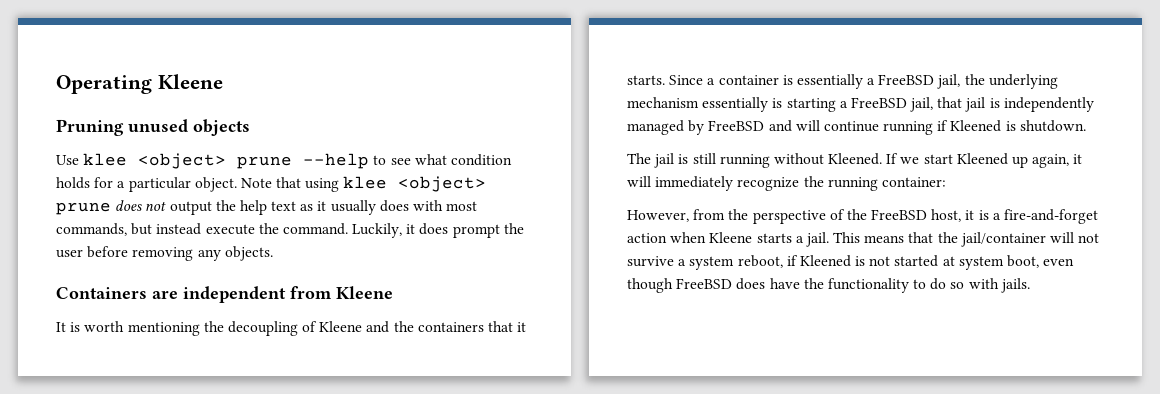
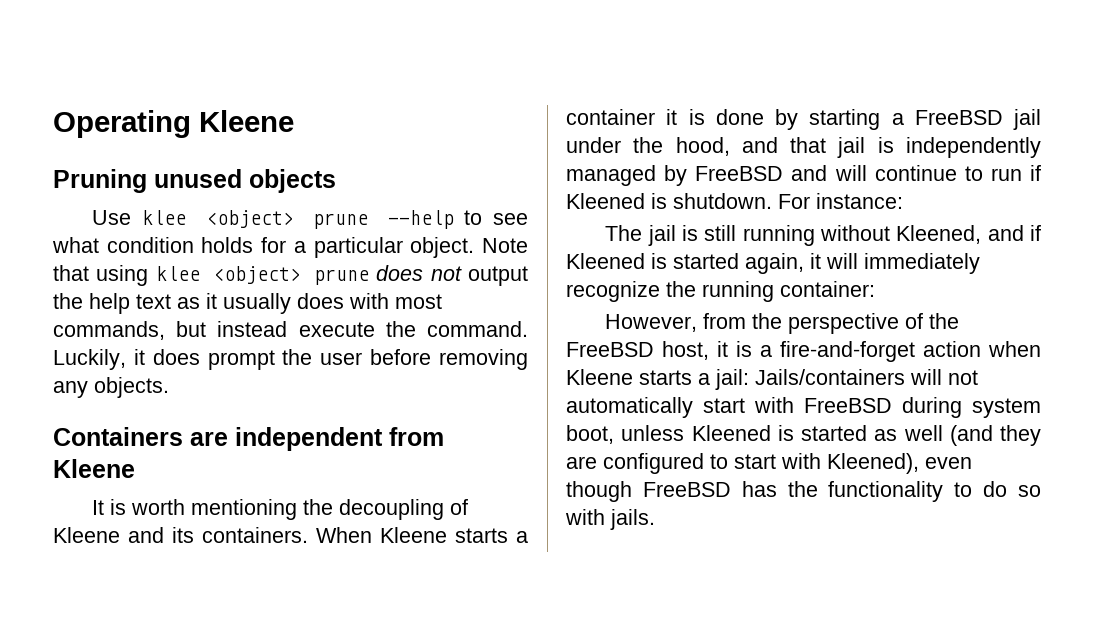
[393,321,527,332] [627,74,1058,89] [627,97,934,112] the containers that it starts. Since a container is essentially a FreeBSD jail, the underlying mechanism essentially is starting a FreeBSD jail, -> [172,527,528,543] [566,109,1041,130] [566,137,778,156] its containers. When Kleene starts a container it is done by starting a FreeBSD jail under the hood, and
[883,121,934,135] running -> [964,166,1022,181] to run
(1086, 126) none -> [778,193,903,209] For instance:
[828,153,1029,168] Kleened. If we start Kleened up -> [896,225,1041,244] [566,253,739,269] Kleened, and if Kleened is started
[805,232,1100,247] [627,255,1040,270] jail. This means that the jail/container will not survive a system reboot, if Kleened is not started at system boot, -> [715,369,978,390] [566,397,1041,418] [566,425,1041,446] [566,453,919,474] jail: Jails/containers will not automatically start with FreeBSD during system boot, unless Kleened is started as well (and they are configured to start with Kleened),
[736,278,800,290] does have -> [741,481,777,497] has

